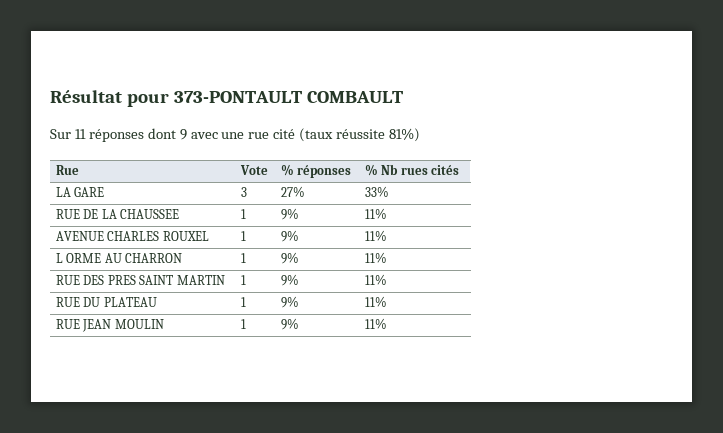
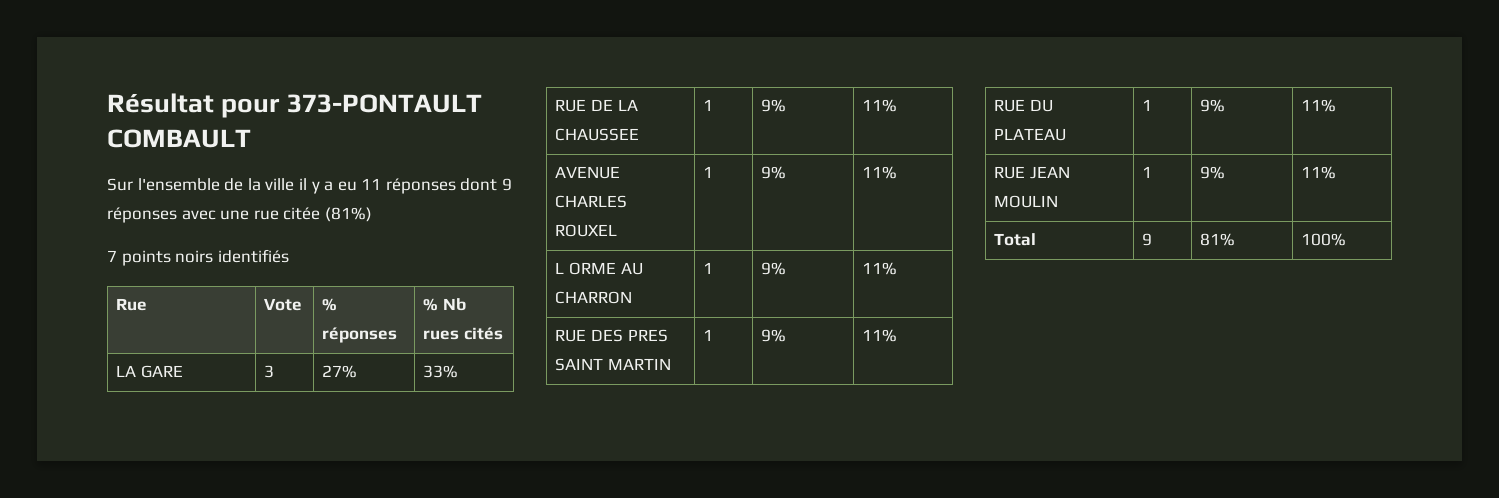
(71, 134) none -> [137,178,357,194] l'ensemble de la ville il y a eu
(187, 134) none -> [107,207,177,223] réponses
[273,128,421,142] cité (taux réussite 81%) -> [283,207,372,222] [107,249,289,266] citée (81%) // 7 points noirs identifiés
(387, 323) none -> [994,233,1037,246] [1142,233,1153,246] [1200,233,1236,246] [1301,233,1347,246] // Total | 9 | 81% | 100%

